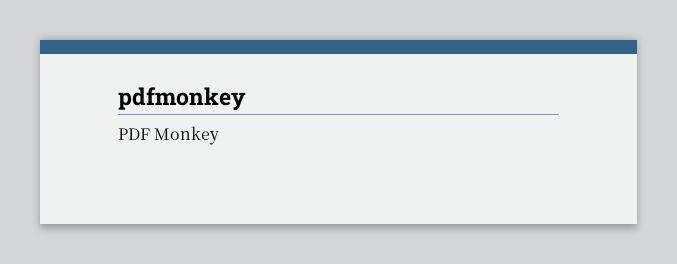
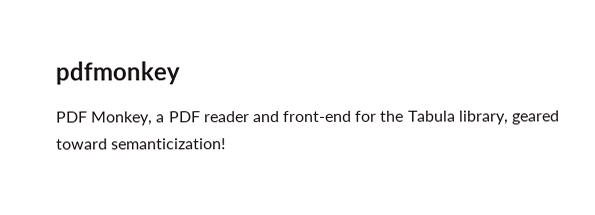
[154,126,220,145] Monkey -> [91,110,561,126] [56,138,227,150] Monkey, a PDF reader and front-end for the Tabula library, geared toward semanticization!

